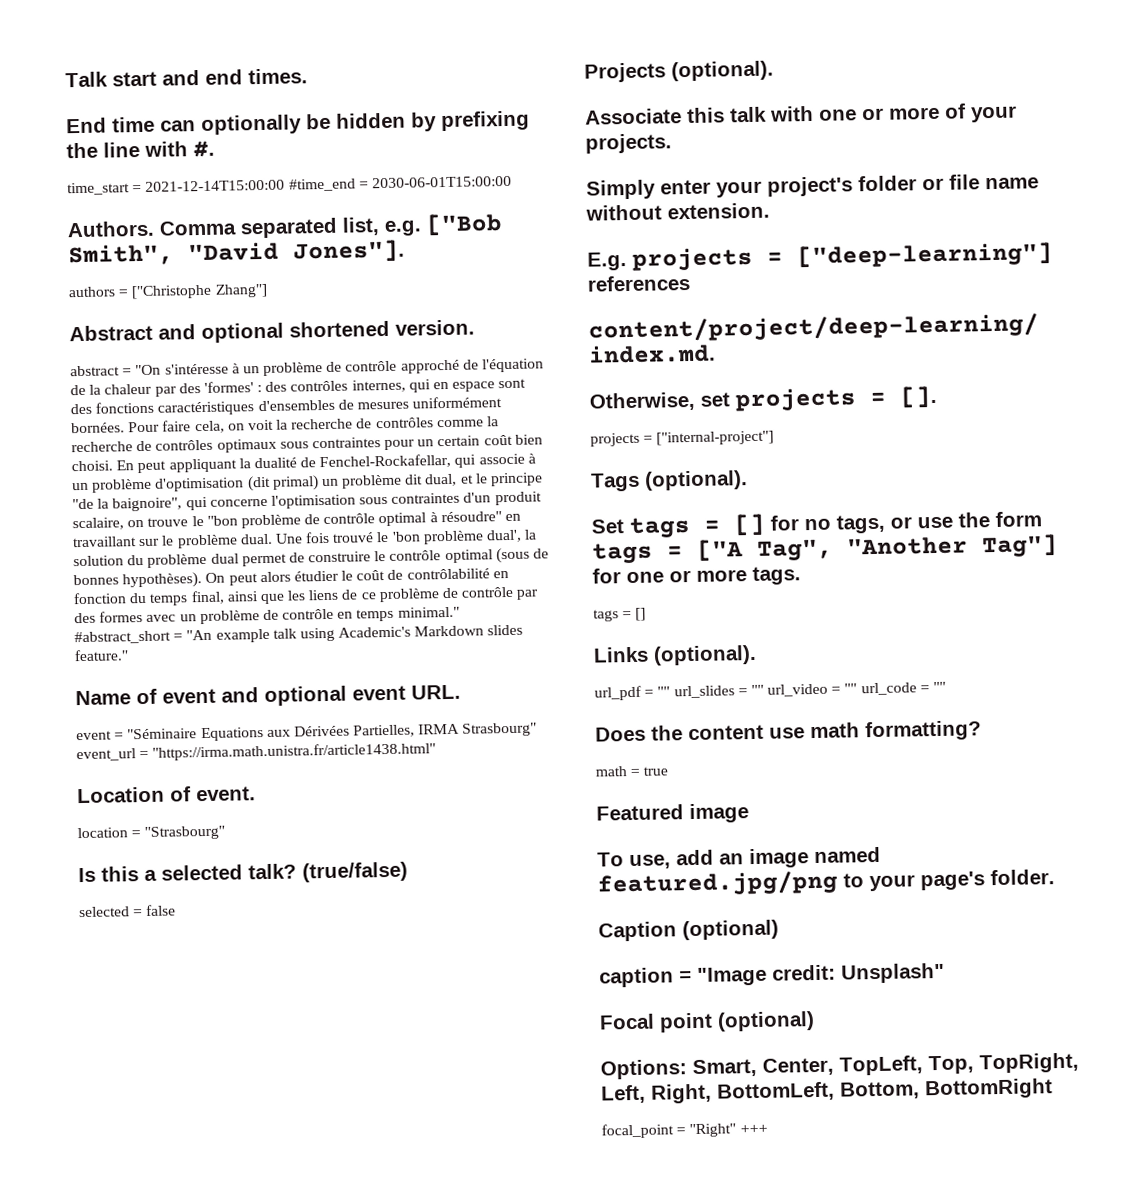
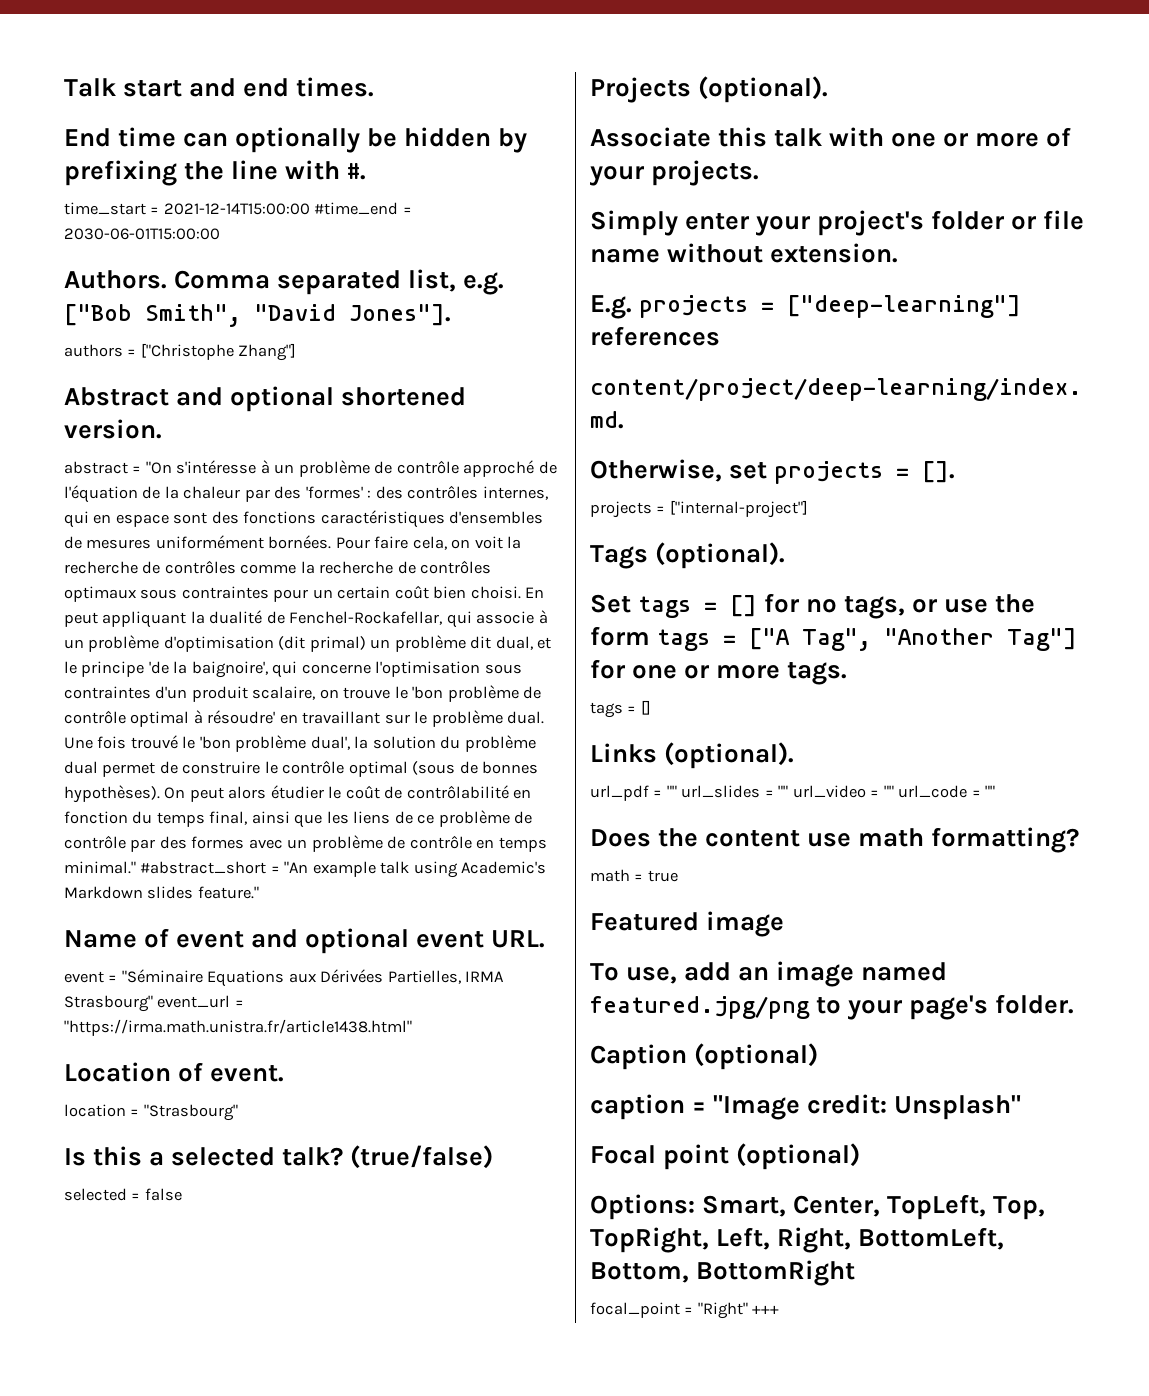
[72,497,183,512] "de la baignoire", -> [148,661,268,678] 'de la baignoire',
[206,515,238,526] "bon -> [412,686,444,699] 'bon
[440,511,502,523] résoudre" -> [207,710,276,724] résoudre'

